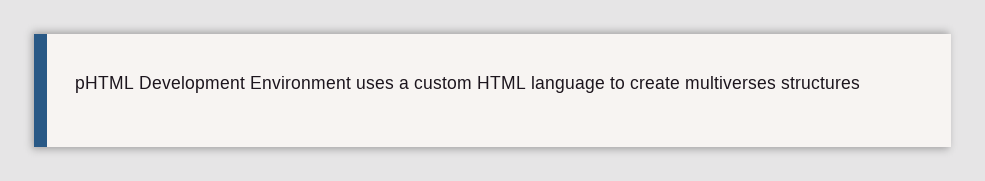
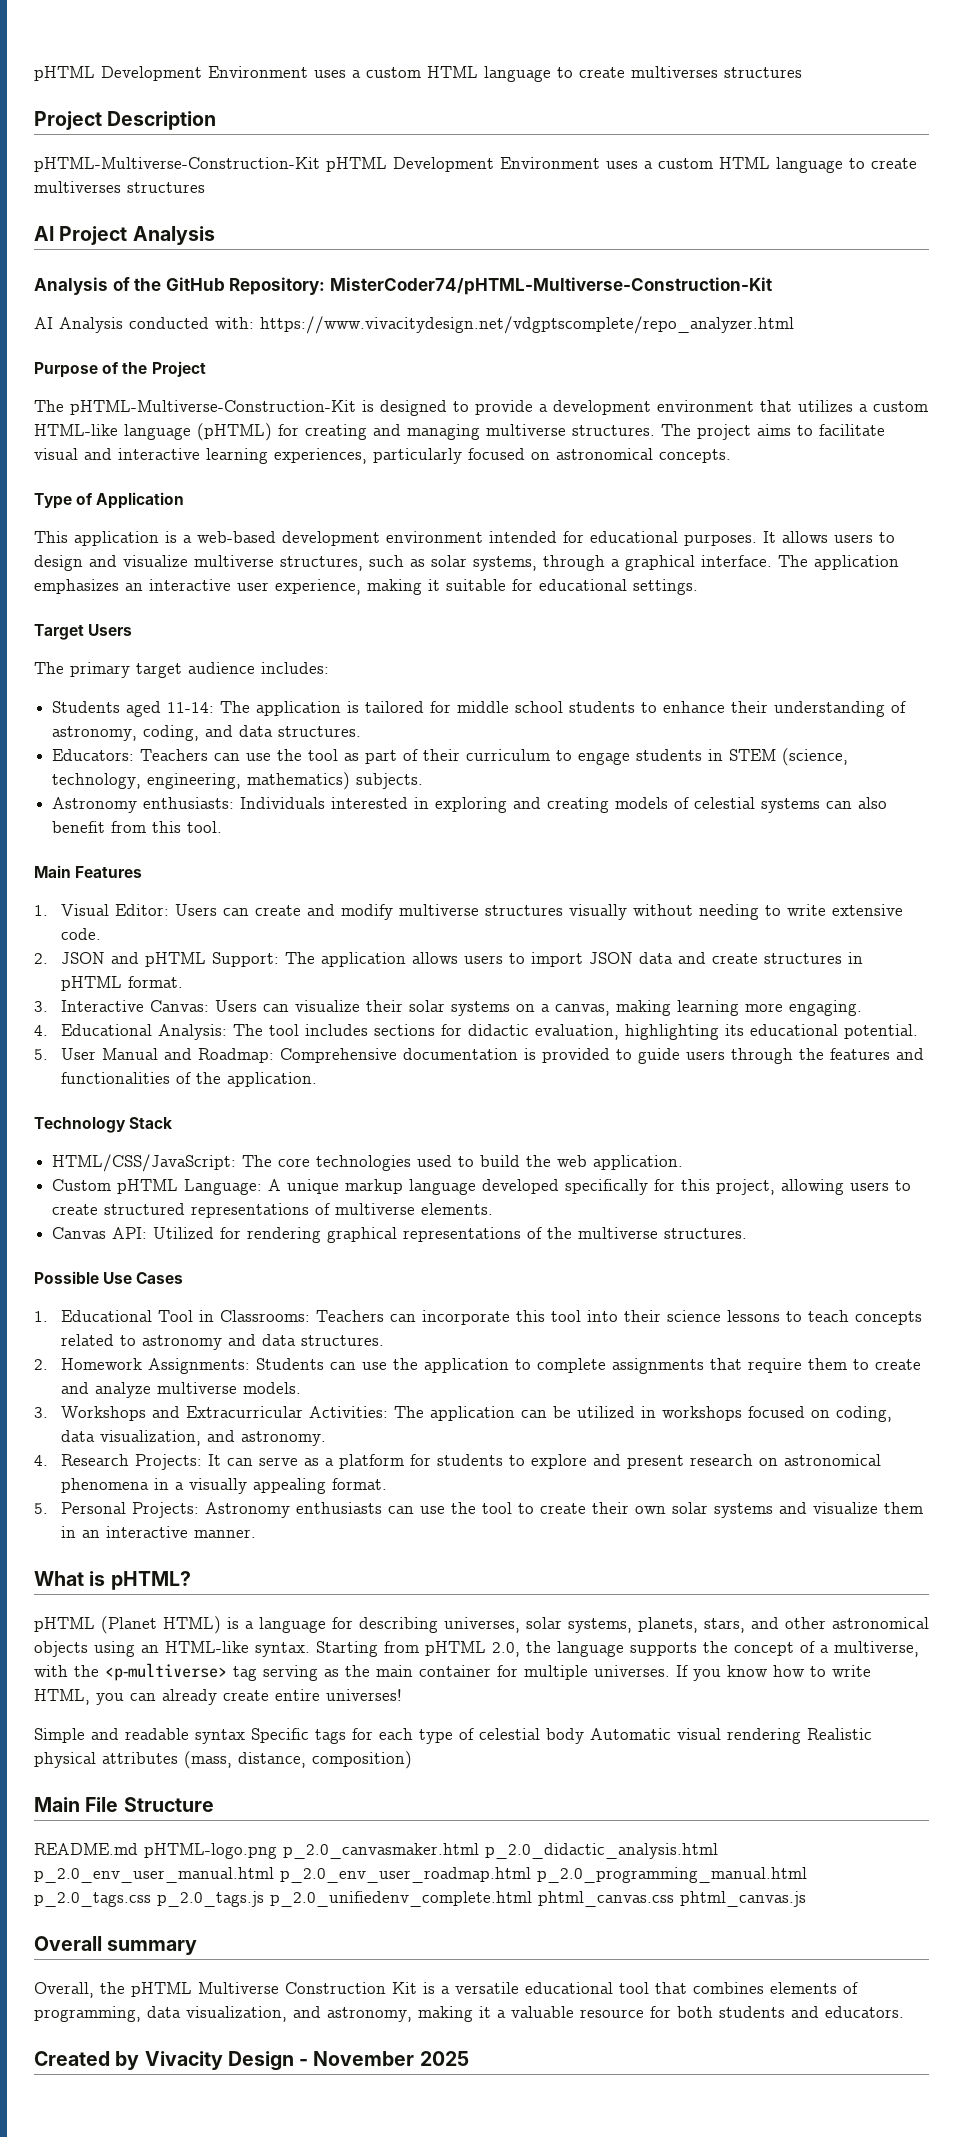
(860, 83) none -> [34,111,217,130] [34,157,917,173] [34,181,205,193] [34,226,215,245] [34,277,772,295] [34,316,794,334] [34,361,206,378] [34,400,928,416] [34,423,885,441] [34,448,731,464] [34,492,185,509] [34,531,895,546] [34,555,899,571] [34,579,698,595] [34,624,133,640] [34,662,329,678] [52,701,907,717] [52,725,362,741] [52,748,849,766] [52,772,424,790] [52,797,888,813] [52,821,223,833] [34,865,143,878] [34,904,903,920] [60,928,101,940] [34,952,863,967] [60,976,183,991] [34,1000,862,1016] [34,1024,918,1040] [34,1048,924,1064] [60,1072,317,1087] [34,1117,173,1133] [52,1154,684,1172] [52,1179,912,1195] [52,1203,494,1218] [52,1227,748,1243] [34,1271,184,1284] [34,1310,922,1325] [60,1334,384,1350] [34,1358,921,1374] [60,1382,301,1398] [34,1406,892,1422] [60,1430,326,1446] [34,1454,881,1470] [60,1478,387,1494] [34,1502,923,1518] [60,1526,256,1538] [34,1571,191,1590] [34,1616,929,1634] [34,1641,919,1657] [34,1663,871,1681] [34,1689,402,1705] [34,1728,872,1744] [34,1751,412,1769] [34,1797,214,1812] [34,1843,718,1859] [34,1867,807,1883] [34,1891,806,1907] [34,1936,198,1955] [34,1982,858,1998] [34,2006,904,2022] [34,2051,469,2071] // Project Description // pHTML-Multiverse-Construction-Kit pHTML Development Environment uses a custom HTML language to create multiverses structures // AI Project Analysis // Analysis of the GitHub Repository: MisterCoder74/pHTML-Multiverse-Construction-Kit // AI Analysis conducted with: https://www.vivacitydesign.net/vdgptscomplete/repo_analyzer.html // Purpose of the Project // The pHTML-Multiverse-Construction-Kit is designed to provide a development environment that utilizes a custom HTML-like language (pHTML) for creating and managing multiverse structures. The project aims to facilitate visual and interactive learning experiences, particularly focused on astronomical concepts. // Type of Application // This application is a web-based development environment intended for educational purposes. It allows users to design and visualize multiverse structures, such as solar systems, through a graphical interface. The application emphasizes an interactive user experience, making it suitable for educational settings. // Target Users // The primary target audience includes: // Students aged 11-14: The application is tailored for middle school students to enhance their understanding of astronomy, coding, and data structures. // Educators: Teachers can use the tool as part of their curriculum to engage students in STEM (science, technology, engineering, mathematics) subjects. // Astronomy enthusiasts: Individuals interested in exploring and creating models of celestial systems can also benefit from this tool. // Main Features // 1. Visual Editor: Users can create and modify multiverse structures visually without needing to write extensive code. // 2. JSON and pHTML Support: The application allows users to import JSON data and create structures in pHTML format. // 3. Interactive Canvas: Users can visualize their solar systems on a canvas, making learning more engaging. // 4. Educational Analysis: The tool includes sections for didactic evaluation, highlighting its educational potential. // 5. User Manual and Roadmap: Comprehensive documentation is provided to guide users through the features and functionalities of the application. // Technology Stack // HTML/CSS/JavaScript: The core technologies used to build the web application. // Custom pHTML Language: A unique markup language developed specifically for this project, allowing users to create structured representations of multiverse elements. // Canvas API: Utilized for rendering graphical representations of the multiverse structures. // Possible Use Cases // 1. Educational Tool in Classrooms: Teachers can incorporate this tool into their science lessons to teach concepts related to astronomy and data structures. // 2. Homework Assignments: Students can use the application to complete assignments that require them to create and analyze multiverse models. // 3. Workshops and Extracurricular Activities: The application can be utilized in workshops focused on coding, data visualization, and astronomy. // 4. Research Projects: It can serve as a platform for students to explore and present research on astronomical phenomena in a visually appealing format. // 5. Personal Projects: Astronomy enthusiasts can use the tool to create their own solar systems and visualize them in an interactive manner. // What is pHTML? // pHTML (Planet HTML) is a language for describing universes, solar systems, planets, stars, and other astronomical objects using an HTML‑like syntax. Starting from pHTML 2.0, the language supports the concept of a multiverse, with the <p‑multiverse> tag serving as the main container for multiple universes. If you know how to write HTML, you can already create entire universes! // Simple and readable syntax Specific tags for each type of celestial body Automatic visual rendering Realistic physical attributes (mass, distance, composition) // Main File Structure // README.md pHTML-logo.png p_2.0_canvasmaker.html p_2.0_didactic_analysis.html p_2.0_env_user_manual.html p_2.0_env_user_roadmap.html p_2.0_programming_manual.html p_2.0_tags.css p_2.0_tags.js p_2.0_unifiedenv_complete.html phtml_canvas.css phtml_canvas.js // Overall summary // Overall, the pHTML Multiverse Construction Kit is a versatile educational tool that combines elements of programming, data visualization, and astronomy, making it a valuable resource for both students and educators. // Created by Vivacity Design - November 2025

